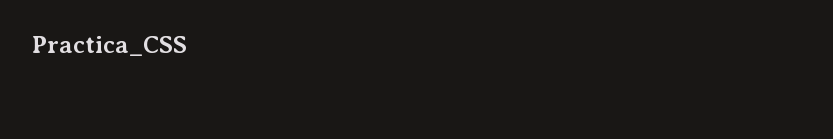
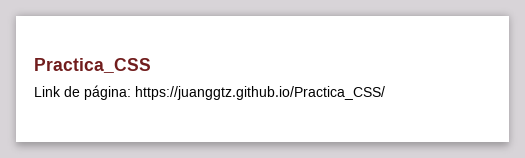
(187, 46) none -> [34,85,385,100] // Link de página: https://juanggtz.github.io/Practica_CSS/

